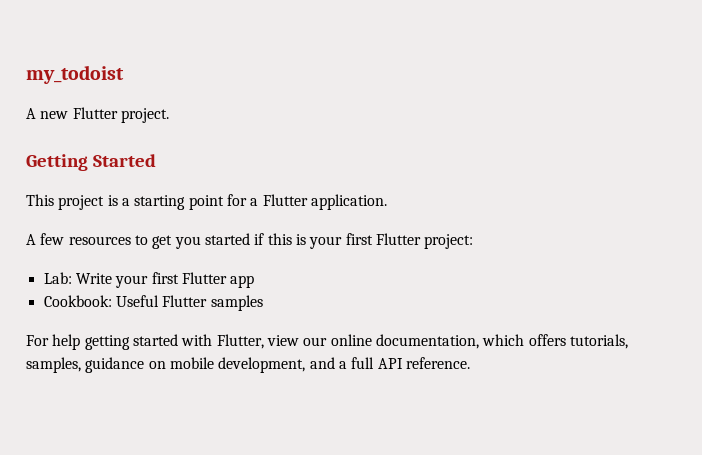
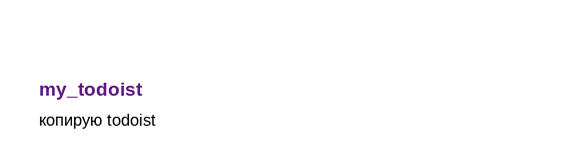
[26,107,169,123] [26,154,156,171] [26,194,387,210] [26,233,474,249] [43,272,255,288] [43,295,263,311] [26,334,628,350] [26,357,470,373] A new Flutter project. // Getting Started // This project is a starting point for a Flutter application. // A few resources to get you started if this is your first Flutter project: // Lab: Write your first Flutter app // Cookbook: Useful Flutter samples // For help getting started with Flutter, view our online documentation, which offers tutorials, samples, guidance on mobile development, and a full API reference. -> [38,113,156,129] копирую todoist

